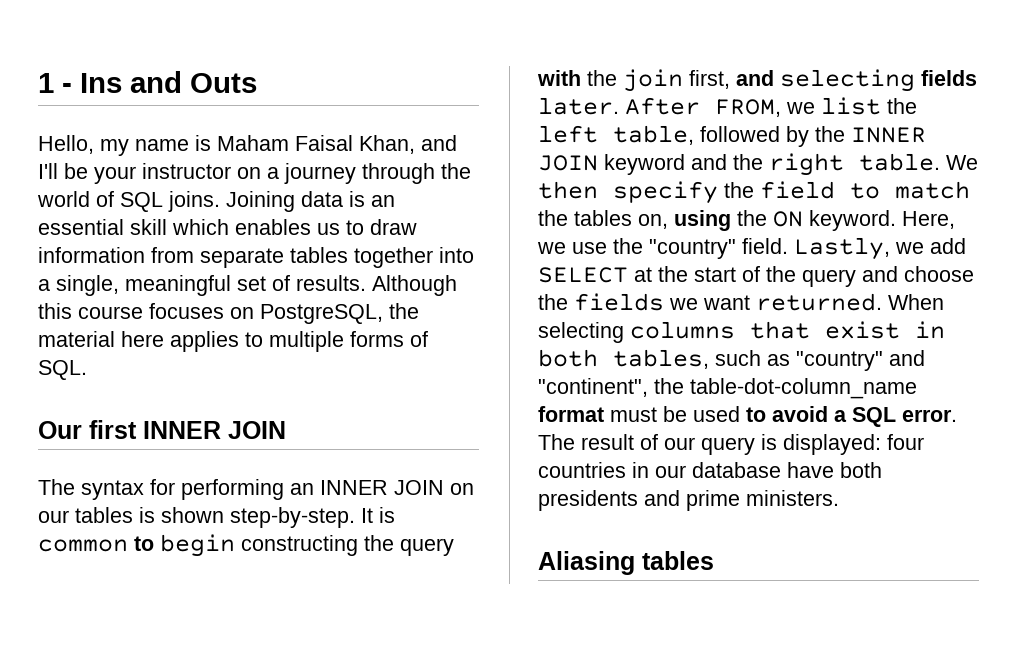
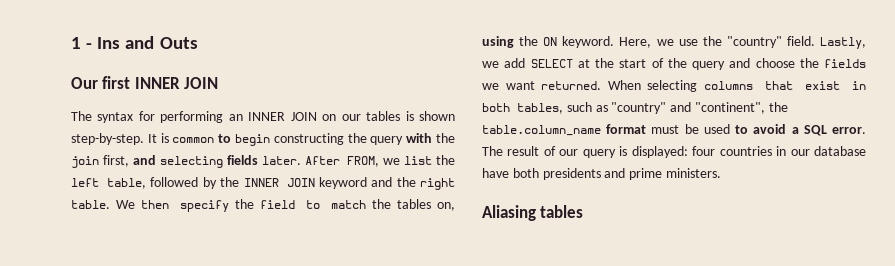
[38,135,457,156] [38,163,471,184] [37,191,395,212] [38,219,417,235] [38,247,474,268] [38,275,457,296] [38,303,419,324] [38,331,428,352] [38,360,87,380] // Hello, my name is Maham Faisal Khan, and I'll be your instructor on a journey through the world of SQL joins. Joining data is an essential skill which enables us to draw information from separate tables together into a single, meaningful set of results. Although this course focuses on PostgreSQL, the material here applies to multiple forms of SQL. -> (198, 43) none
[690,378,917,399] table-dot-column_name -> [482,125,601,136] table.column_name

